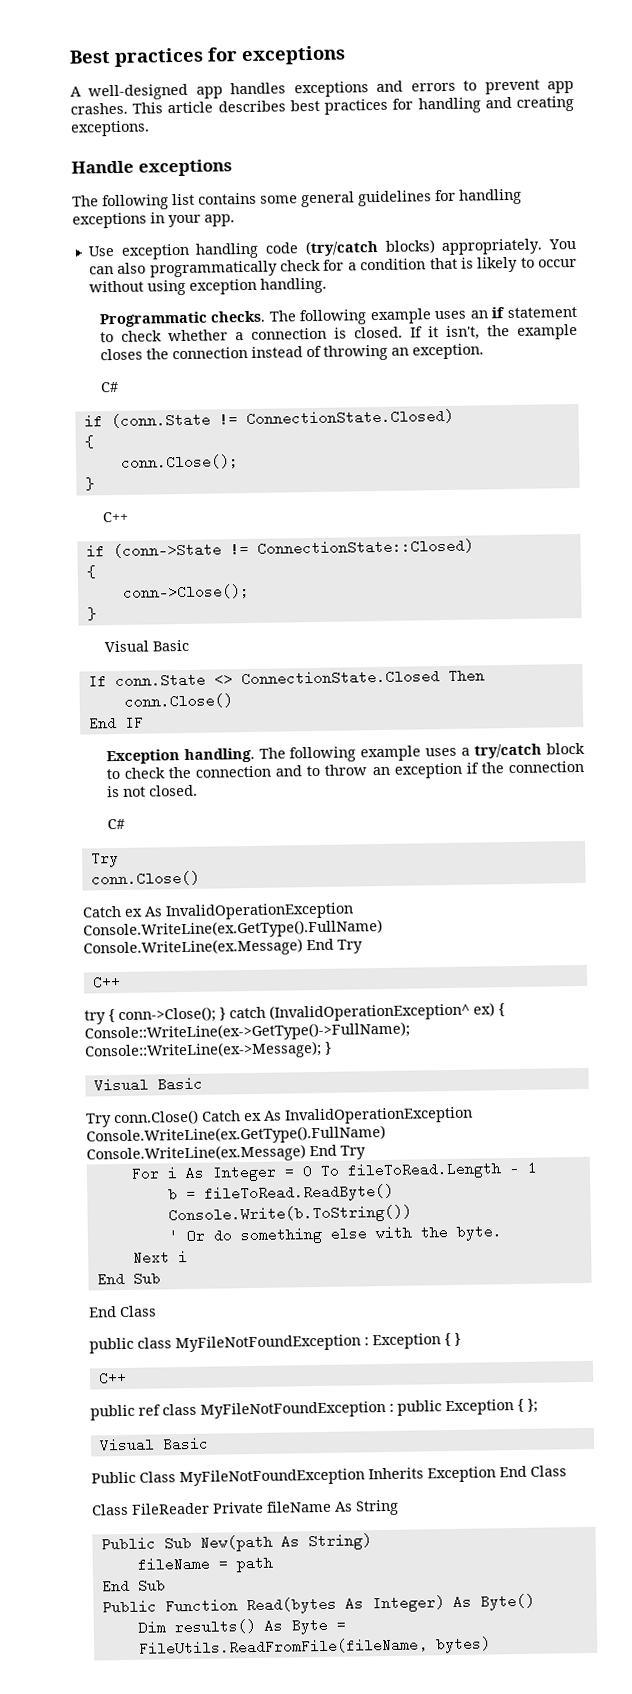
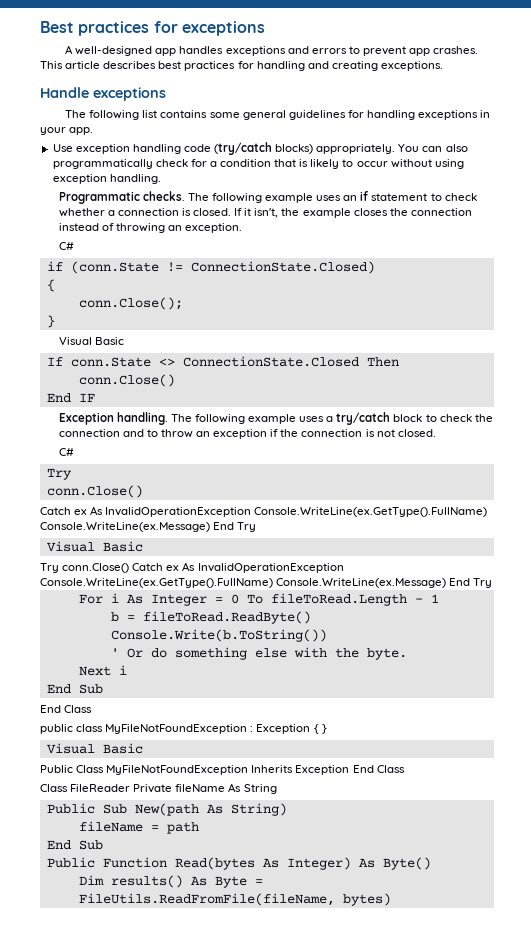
[101,511,129,523] [85,538,474,559] [85,565,96,579] [122,583,250,600] [86,607,97,621] // C++ // if (conn->State != ConnectionState::Closed) // { // conn->Close(); // } -> (55, 321) none
[91,974,121,990] [84,1002,505,1025] [84,1021,410,1043] [84,1040,332,1061] // C++ // try { conn->Close(); } catch (InvalidOperationException^ ex) { Console::WriteLine(ex->GetType()->FullName); Console::WriteLine(ex->Message); } -> (257, 527) none
[97,1370,127,1386] [90,1398,538,1421] // C++ // public ref class MyFileNotFoundException : public Exception { }; -> (327, 729) none

